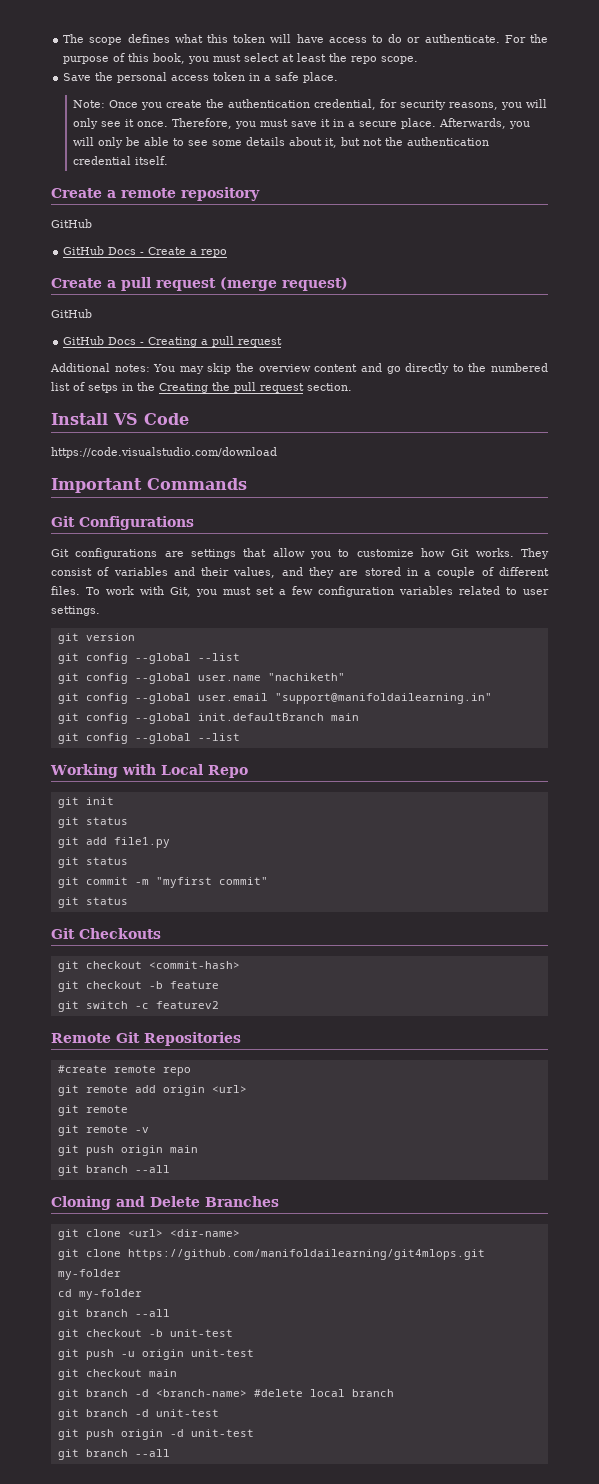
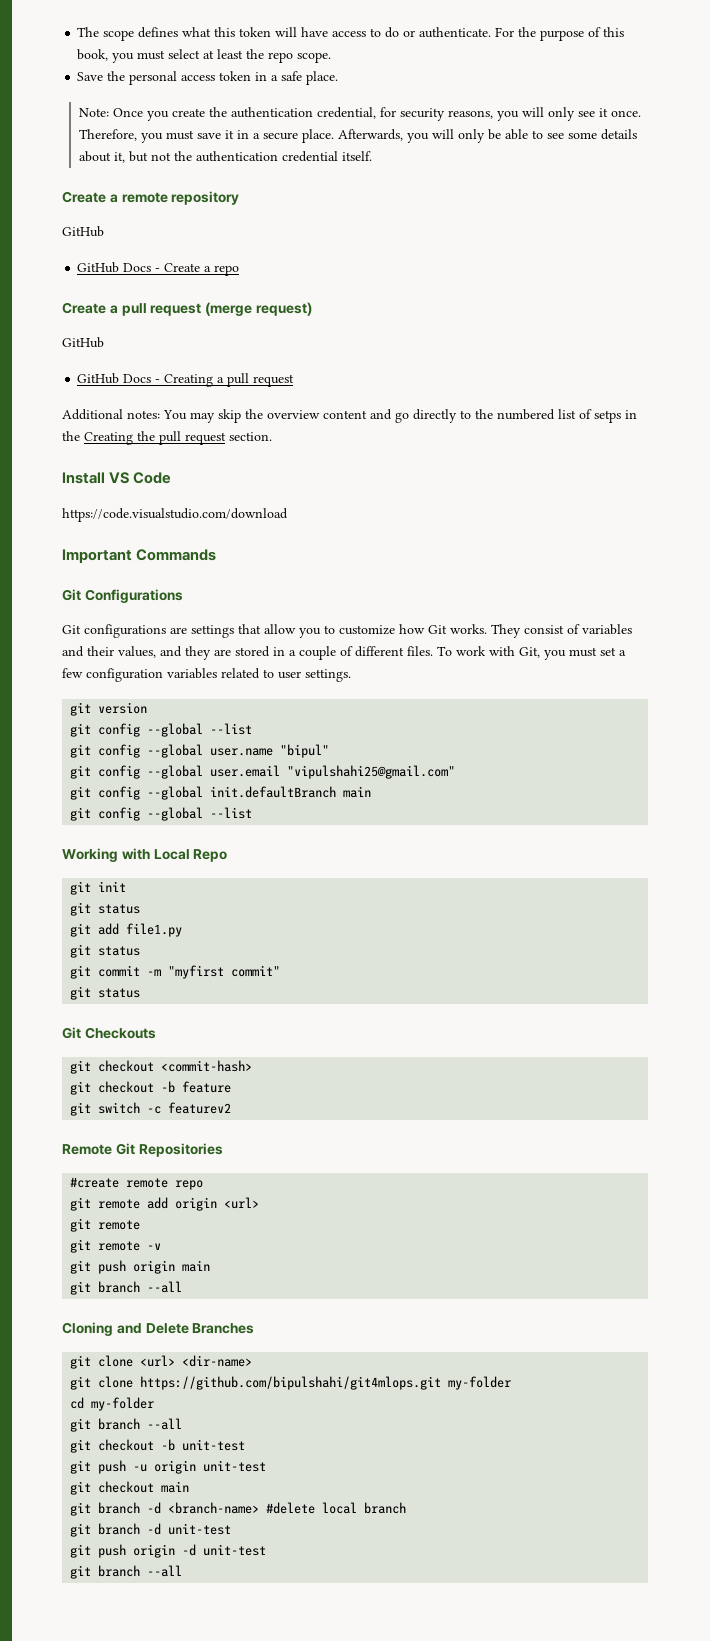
[267,673,345,681] "nachiketh" -> [280,744,330,758] "bipul"
[274,693,492,704] "support@manifoldailearning.in" -> [287,765,456,779] "vipulshahi25@gmail.com"
[127,1249,485,1260] https://github.com/manifoldailearning/git4mlops.git -> [140,1376,442,1390] https://github.com/bipulshahi/git4mlops.git

